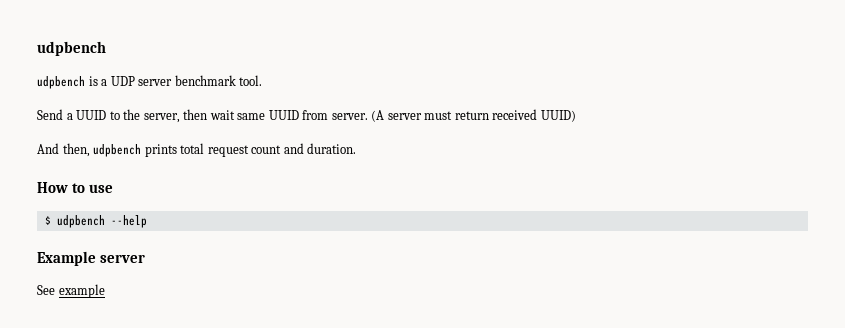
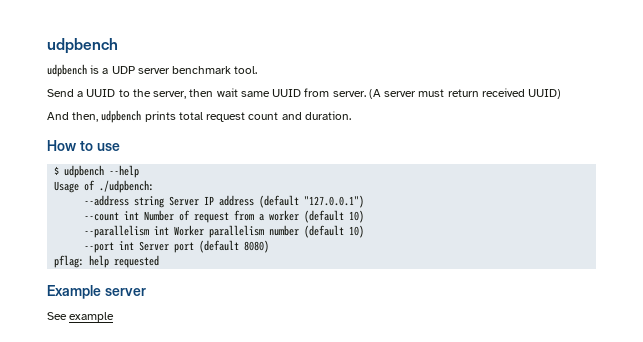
(147, 221) none -> [54,180,155,193] [84,195,365,208] [84,210,365,223] [84,225,365,238] [84,240,270,253] [54,255,160,268] // Usage of ./udpbench: // --address string Server IP address (default "127.0.0.1") // --count int Number of request from a worker (default 10) // --parallelism int Worker parallelism number (default 10) // --port int Server port (default 8080) // pflag: help requested

